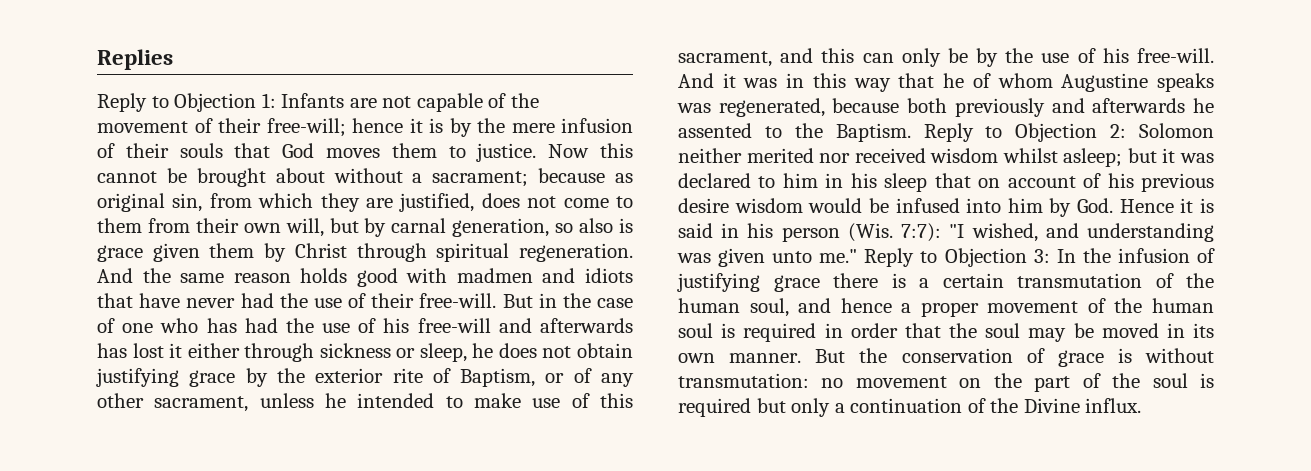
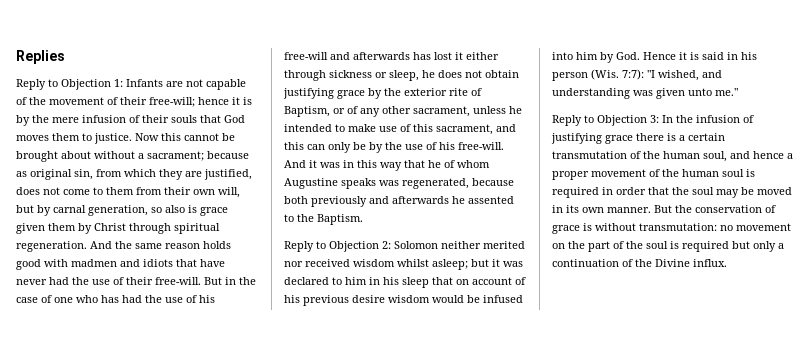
(911, 132) none -> (363, 219) //
(858, 256) none -> (738, 92) //

